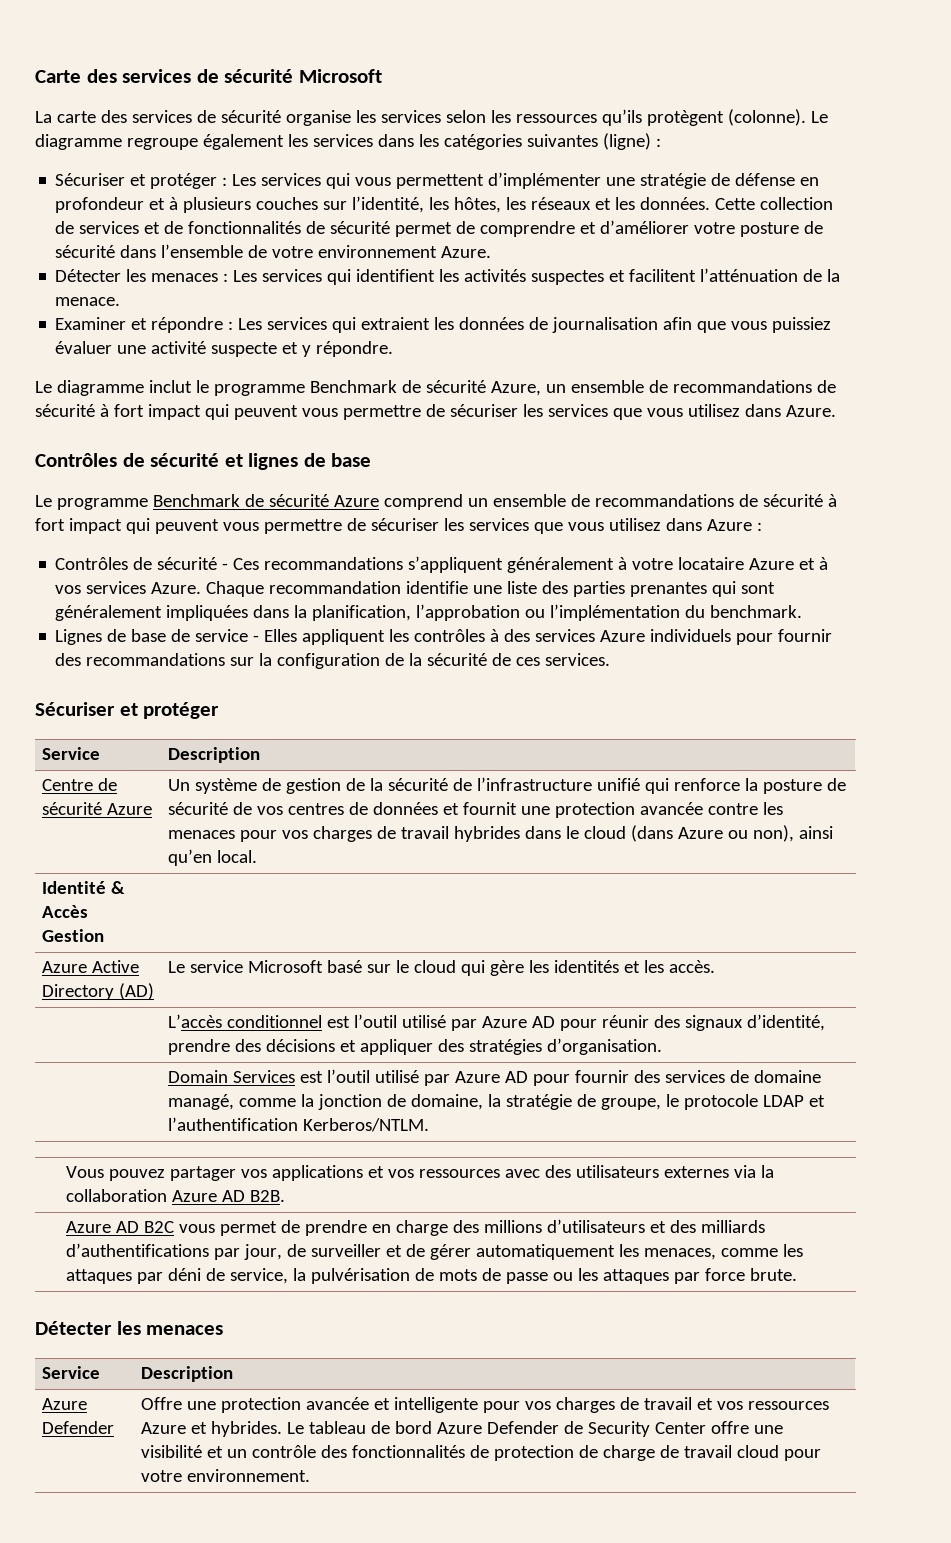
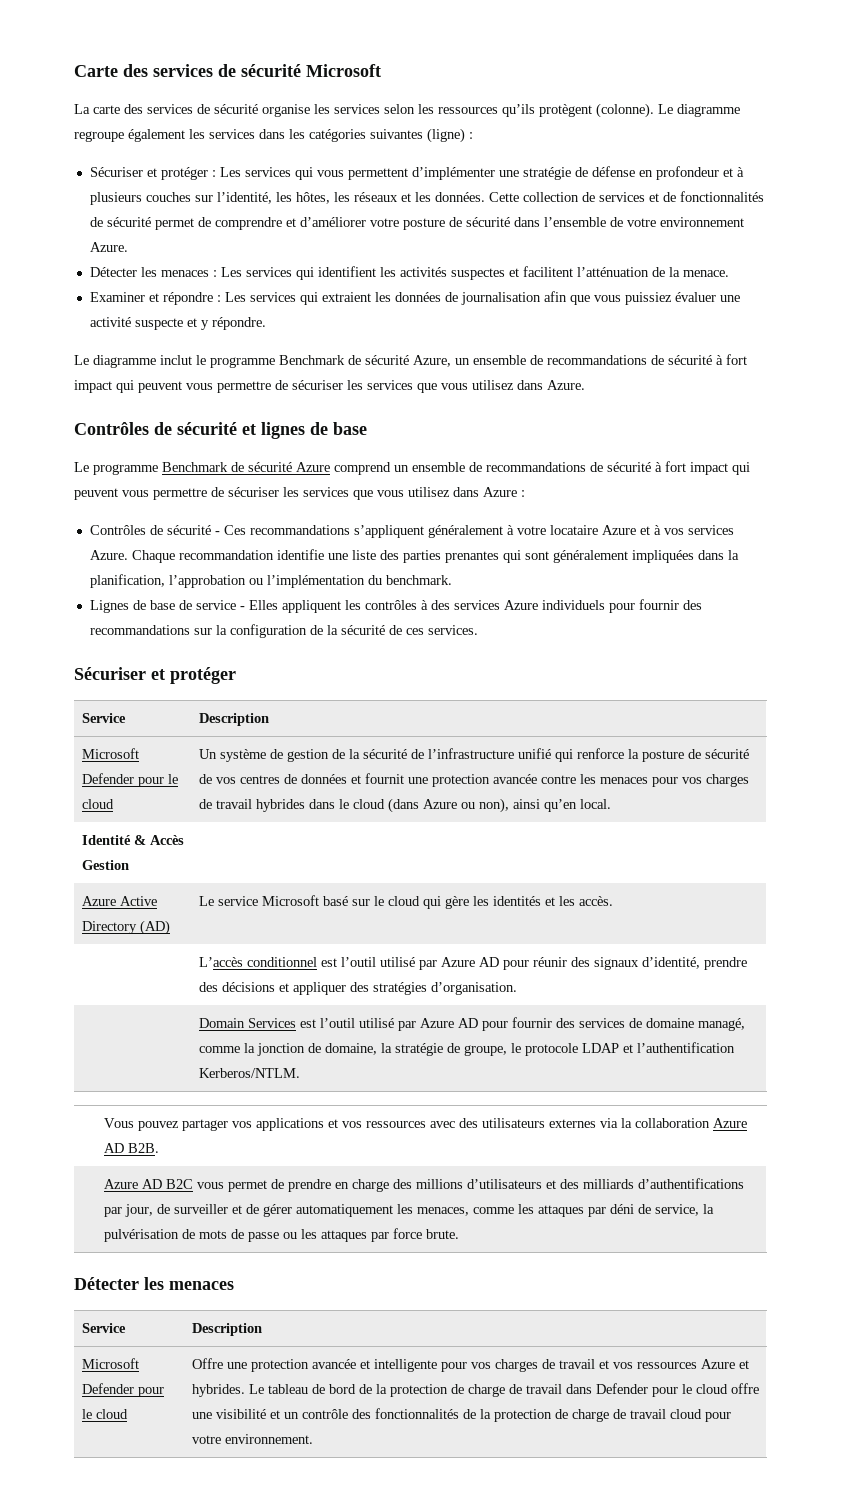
[42,778,118,791] [42,802,153,815] Centre de sécurité Azure -> [81,748,139,759] [81,773,178,787] [81,799,114,809] Microsoft Defender pour le cloud
[42,1398,88,1410] [42,1421,115,1434] Azure Defender -> [81,1358,139,1369] [81,1383,164,1397] [81,1409,128,1419] Microsoft Defender pour le cloud
[437,1421,707,1437] Azure Defender de Security Center -> [358,1383,728,1397] de la protection de charge de travail dans Defender pour le cloud
(490, 1451) none -> [479,1409,491,1419] la

